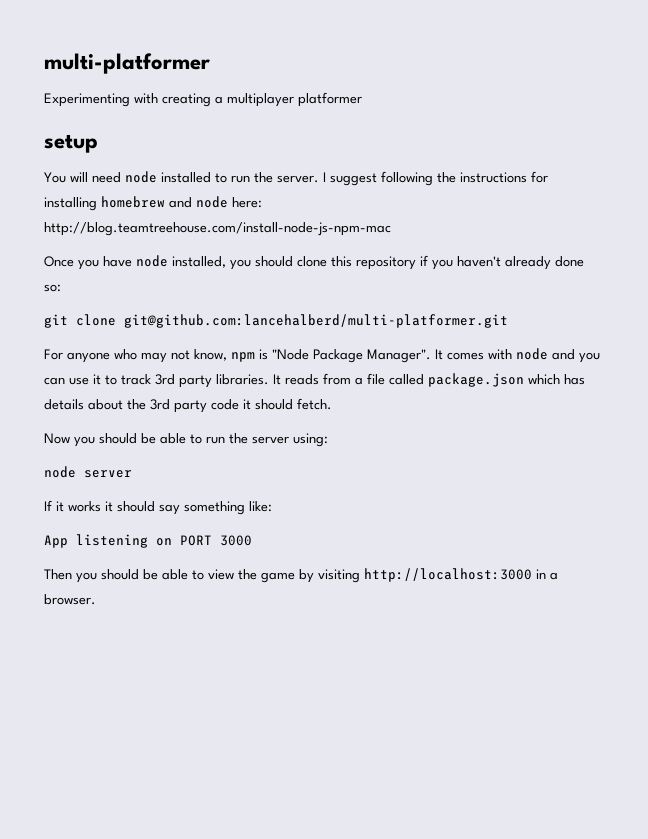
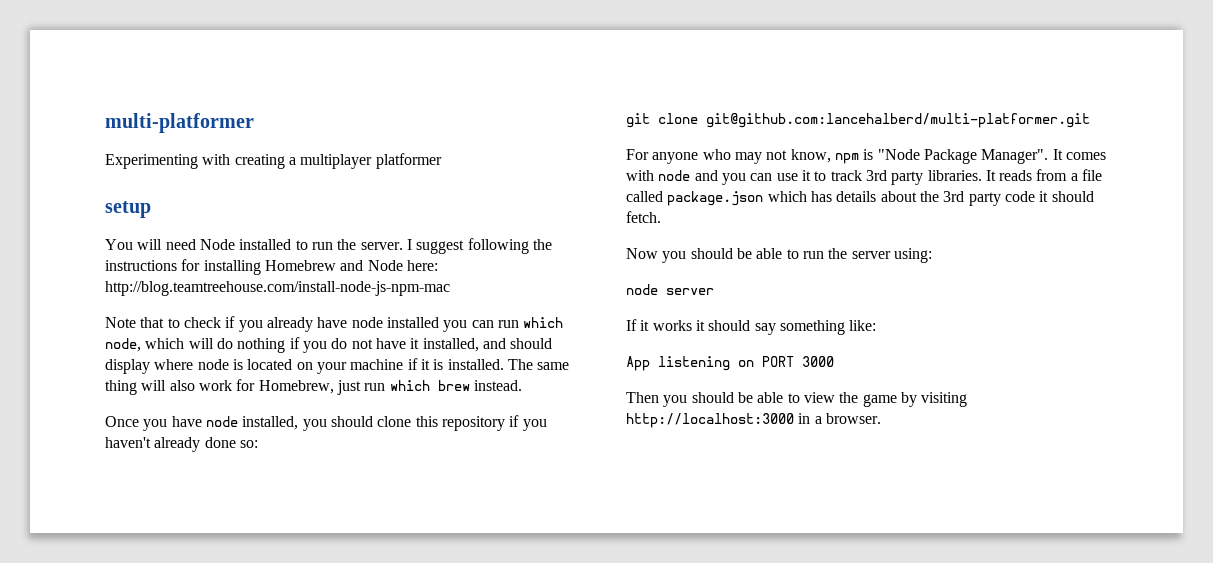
[125,171,157,183] node -> [199,239,235,250] Node
[101,196,228,208] homebrew and node -> [264,260,403,271] Homebrew and Node
(391, 229) none -> [105,316,564,332] [105,337,553,353] [105,358,570,374] [105,379,522,395] // Note that to check if you already have node installed you can run which node, which will do nothing if you do not have it installed, and should display where node is located on your machine if it is installed. The same thing will also work for Homebrew, just run which brew instead.

